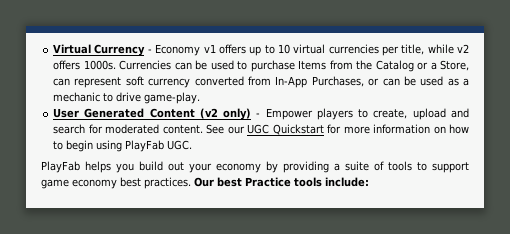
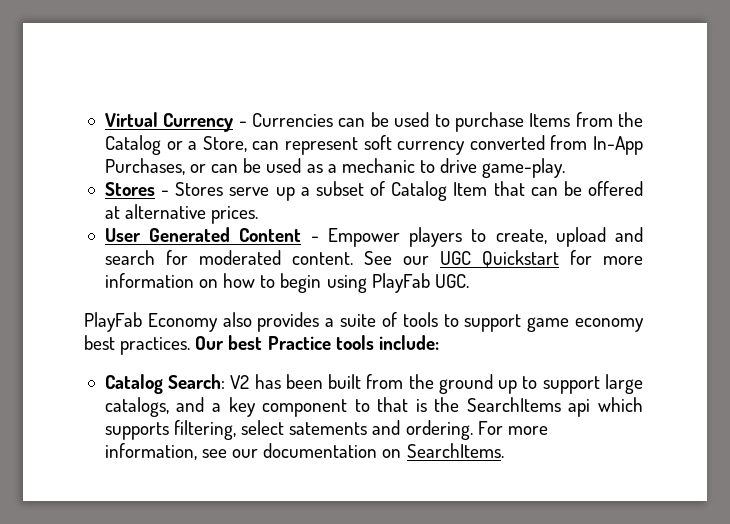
[155,44,470,56] [53,60,116,70] Economy v1 offers up to 10 virtual currencies per title, while v2 offers 1000s. -> (247, 124) none
(201, 98) none -> [104,181,643,201] [104,204,259,224] // Stores - Stores serve up a subset of Catalog Item that can be offered at alternative prices.
[199,108,252,120] (v2 only) -> (302, 235) none
[85,161,329,173] helps you build out your economy by providing -> [147,312,320,332] Economy also provides
(369, 182) none -> [104,374,643,394] [104,397,643,417] [104,420,548,440] [104,443,504,460] // Catalog Search: V2 has been built from the ground up to support large catalogs, and a key component to that is the SearchItems api which supports filtering, select satements and ordering. For more information, see our documentation on SearchItems.

